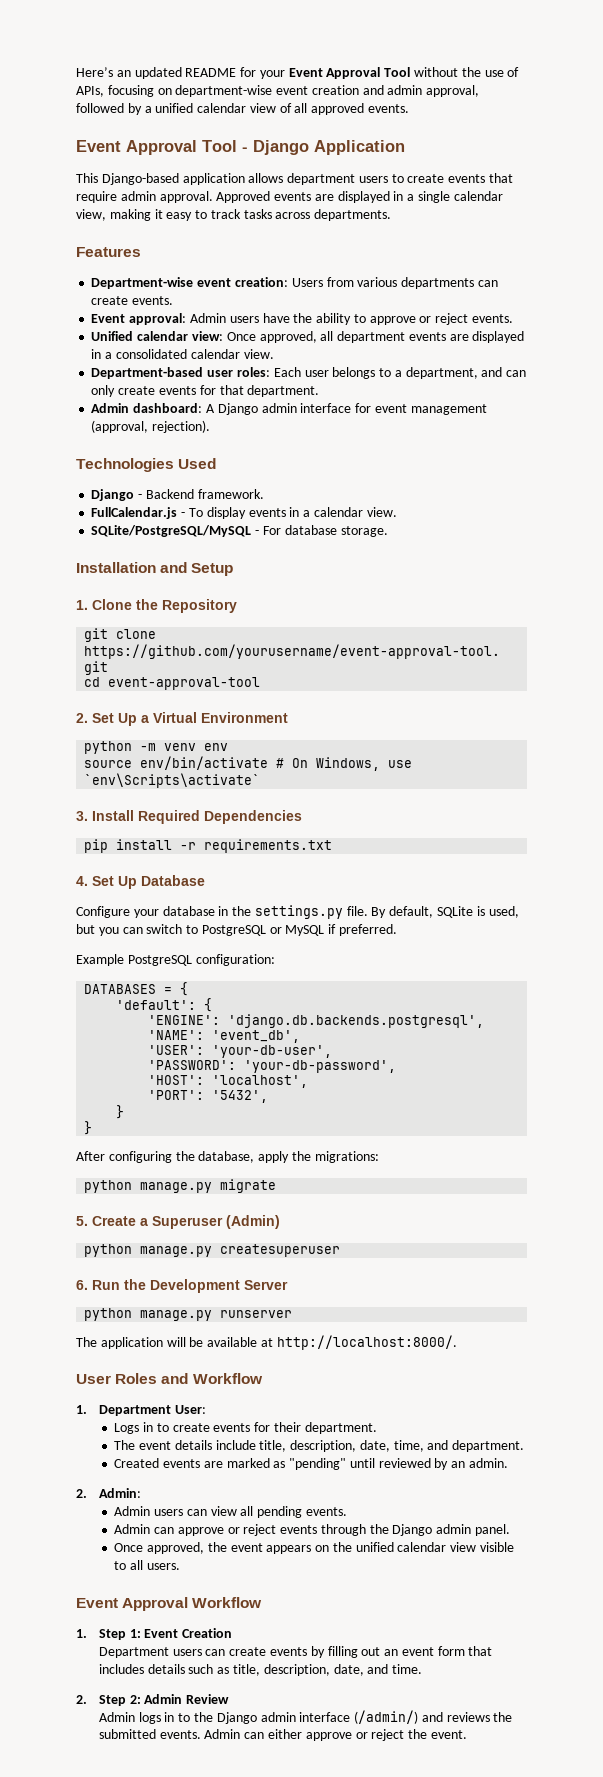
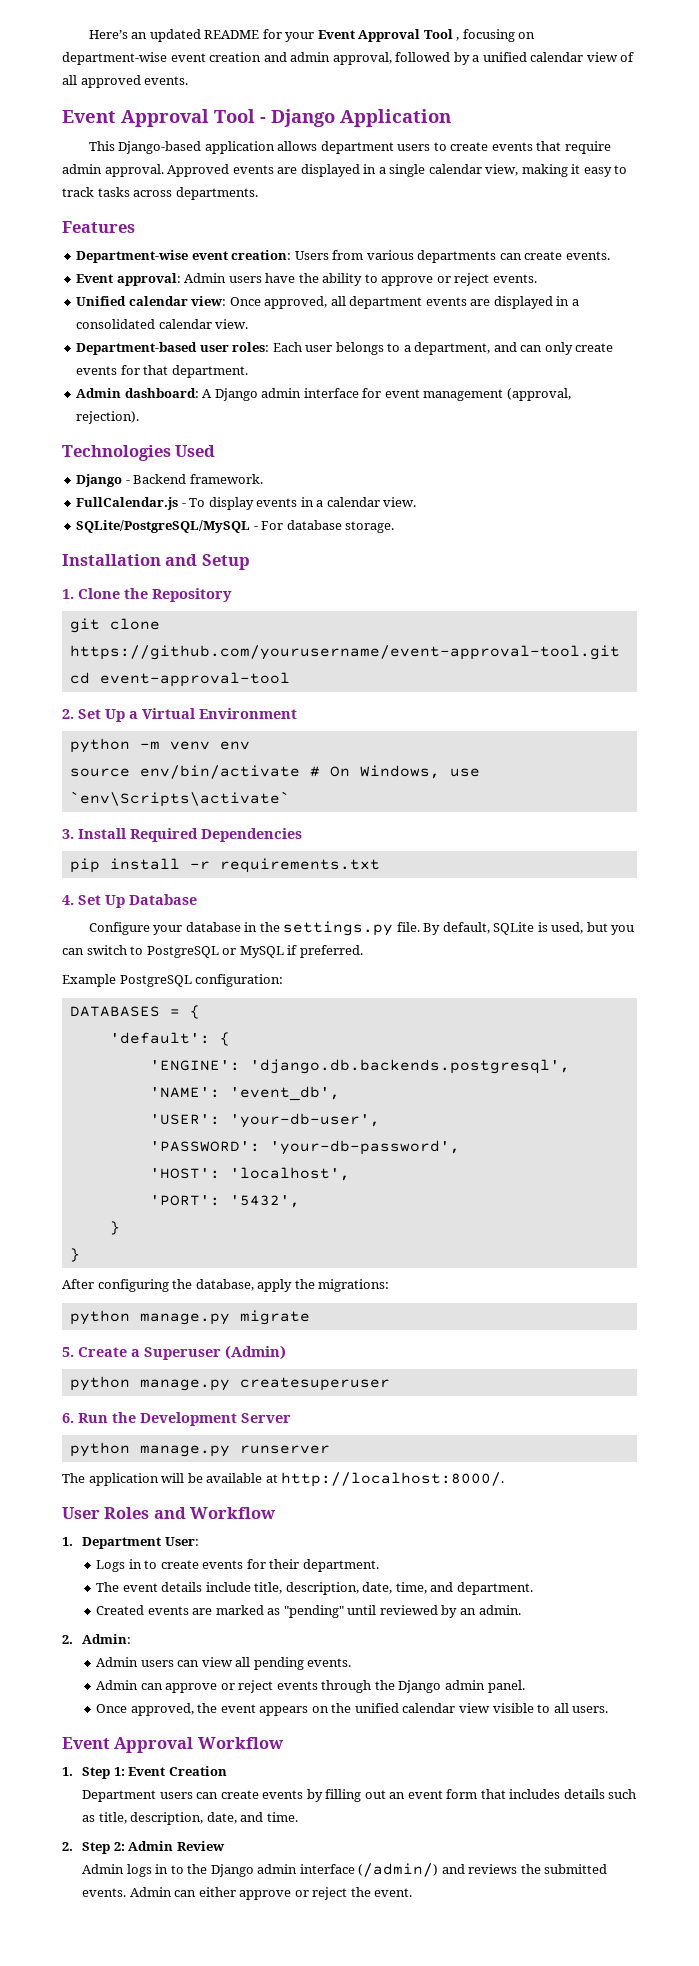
[414,67,520,77] [76,86,104,97] without the use of APIs, -> [456,37,460,41] ,

